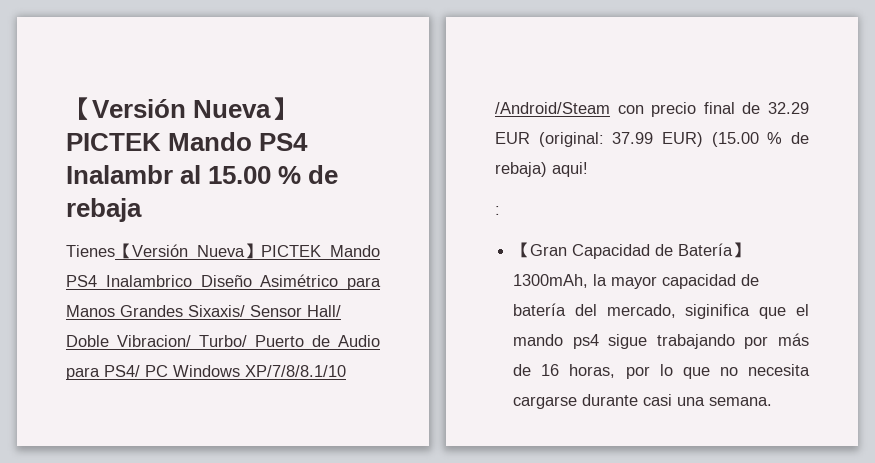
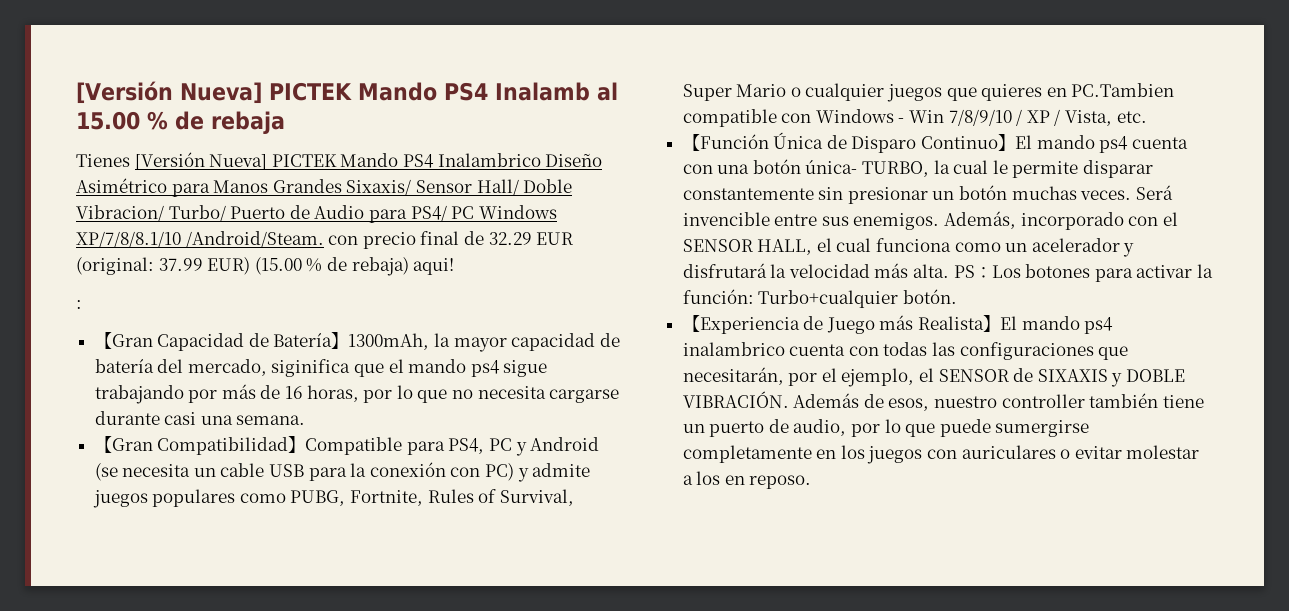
[66,97,297,120] [66,132,309,151] [66,165,173,184] 【Versión Nueva】PICTEK Mando PS4 Inalambr -> [76,81,590,104] [Versión Nueva] PICTEK Mando PS4 Inalamb
[115,243,261,259] 【Versión Nueva】 -> [134,152,268,170] [Versión Nueva]
[495,102,610,114] /Android/Steam -> [185,231,324,248] /Android/Steam.
(773, 401) none -> [94,436,600,456] [94,462,591,482] [92,489,574,508] [682,83,1175,102] [682,109,1147,127] [682,132,1188,153] [682,159,1154,178] [682,185,1173,204] [682,211,1178,230] [682,238,1135,257] [682,263,1214,282] [682,289,957,308] [682,315,1114,334] [682,342,1129,360] [682,367,1186,387] [682,391,1204,411] [682,419,1090,437] [682,445,1200,464] [682,471,812,489] // 【Gran Compatibilidad】Compatible para PS4, PC y Android (se necesita un cable USB para la conexión con PC) y admite juegos populares como PUBG, Fortnite, Rules of Survival, Super Mario o cualquier juegos que quieres en PC.Tambien compatible con Windows - Win 7/8/9/10 / XP / Vista, etc. // 【Función Única de Disparo Continuo】El mando ps4 cuenta con una botón única- TURBO, la cual le permite disparar constantemente sin presionar un botón muchas veces. Será invencible entre sus enemigos. Además, incorporado con el SENSOR HALL, el cual funciona como un acelerador y disfrutará la velocidad más alta. PS：Los botones para activar la función: Turbo+cualquier botón. // 【Experiencia de Juego más Realista】El mando ps4 inalambrico cuenta con todas las configuraciones que necesitarán, por el ejemplo, el SENSOR de SIXAXIS y DOBLE VIBRACIÓN. Además de esos, nuestro controller también tiene un puerto de audio, por lo que puede sumergirse completamente en los juegos con auriculares o evitar molestar a los en reposo.

